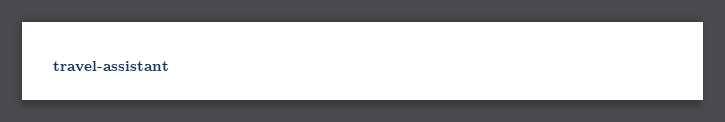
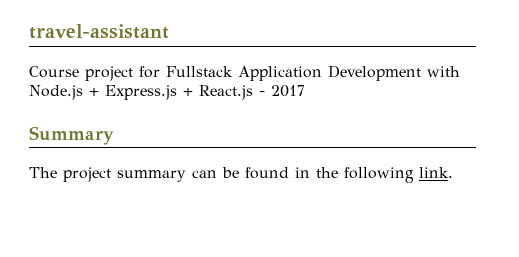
(169, 66) none -> [29,65,460,81] [29,85,305,100] [29,126,114,145] [29,167,453,183] // Course project for Fullstack Application Development with Node.js + Express.js + React.js - 2017 // Summary // The project summary can be found in the following link.

